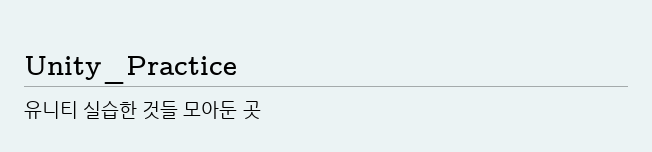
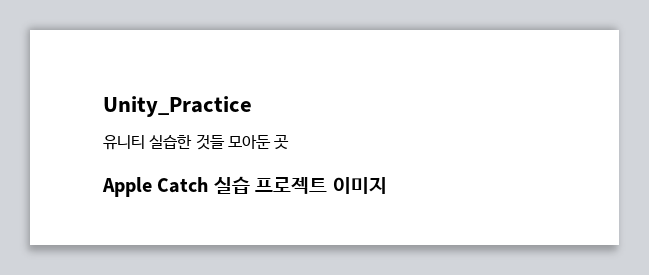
(261, 110) none -> [102,176,387,197] // Apple Catch 실습 프로젝트 이미지

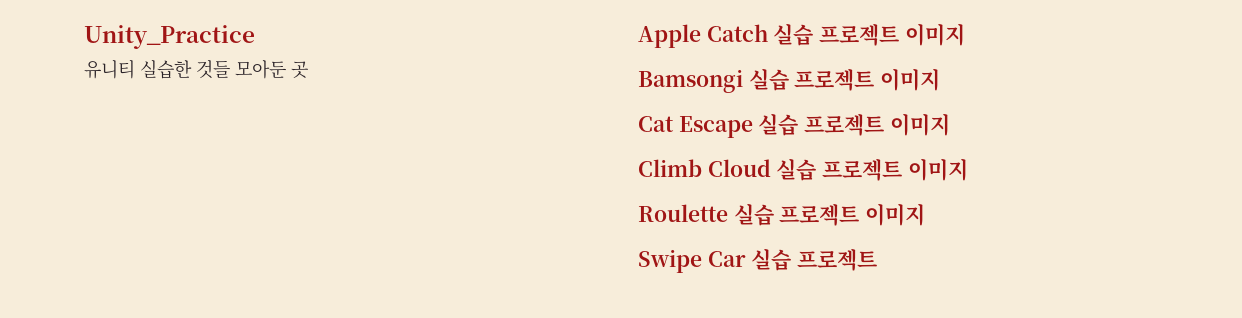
(387, 185) none -> [638,68,941,93] [638,113,950,138] [638,158,968,181] [638,203,926,226] [638,249,878,273] // Bamsongi 실습 프로젝트 이미지 // Cat Escape 실습 프로젝트 이미지 // Climb Cloud 실습 프로젝트 이미지 // Roulette 실습 프로젝트 이미지 // Swipe Car 실습 프로젝트

